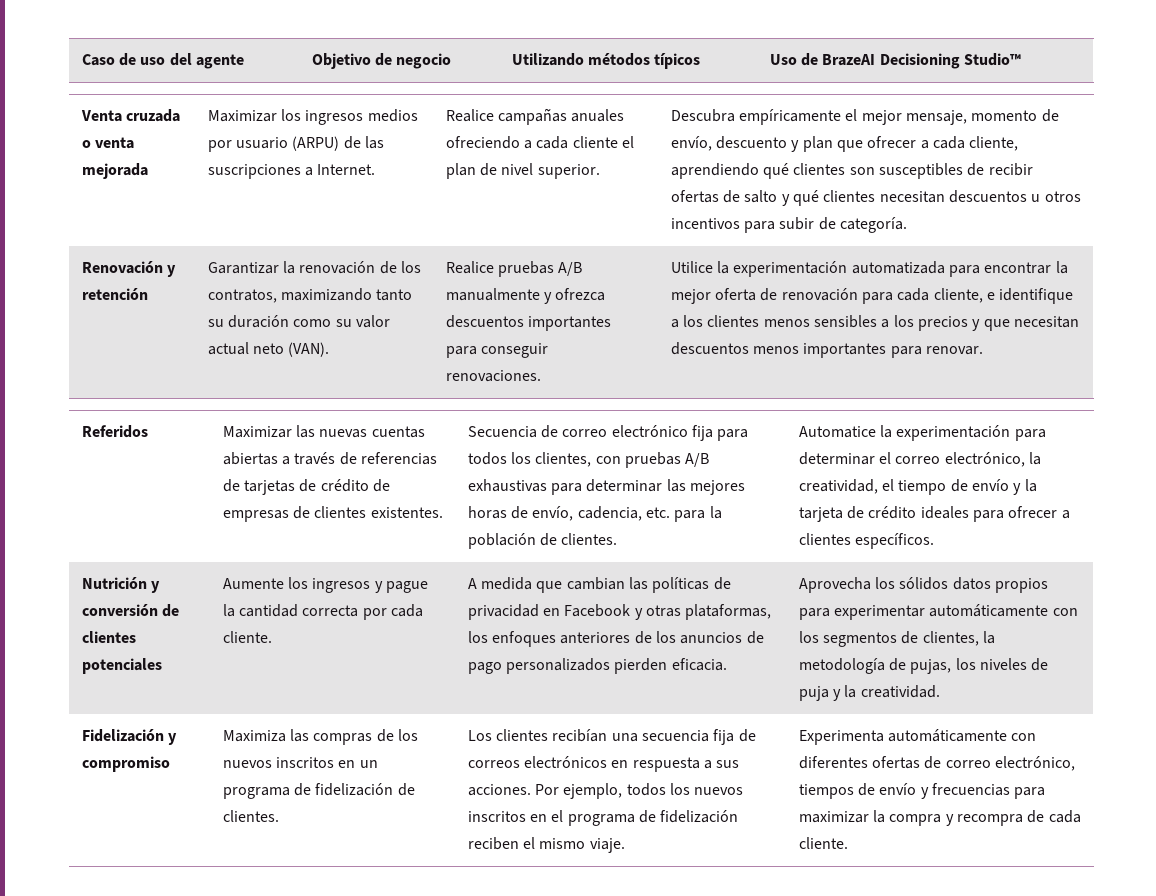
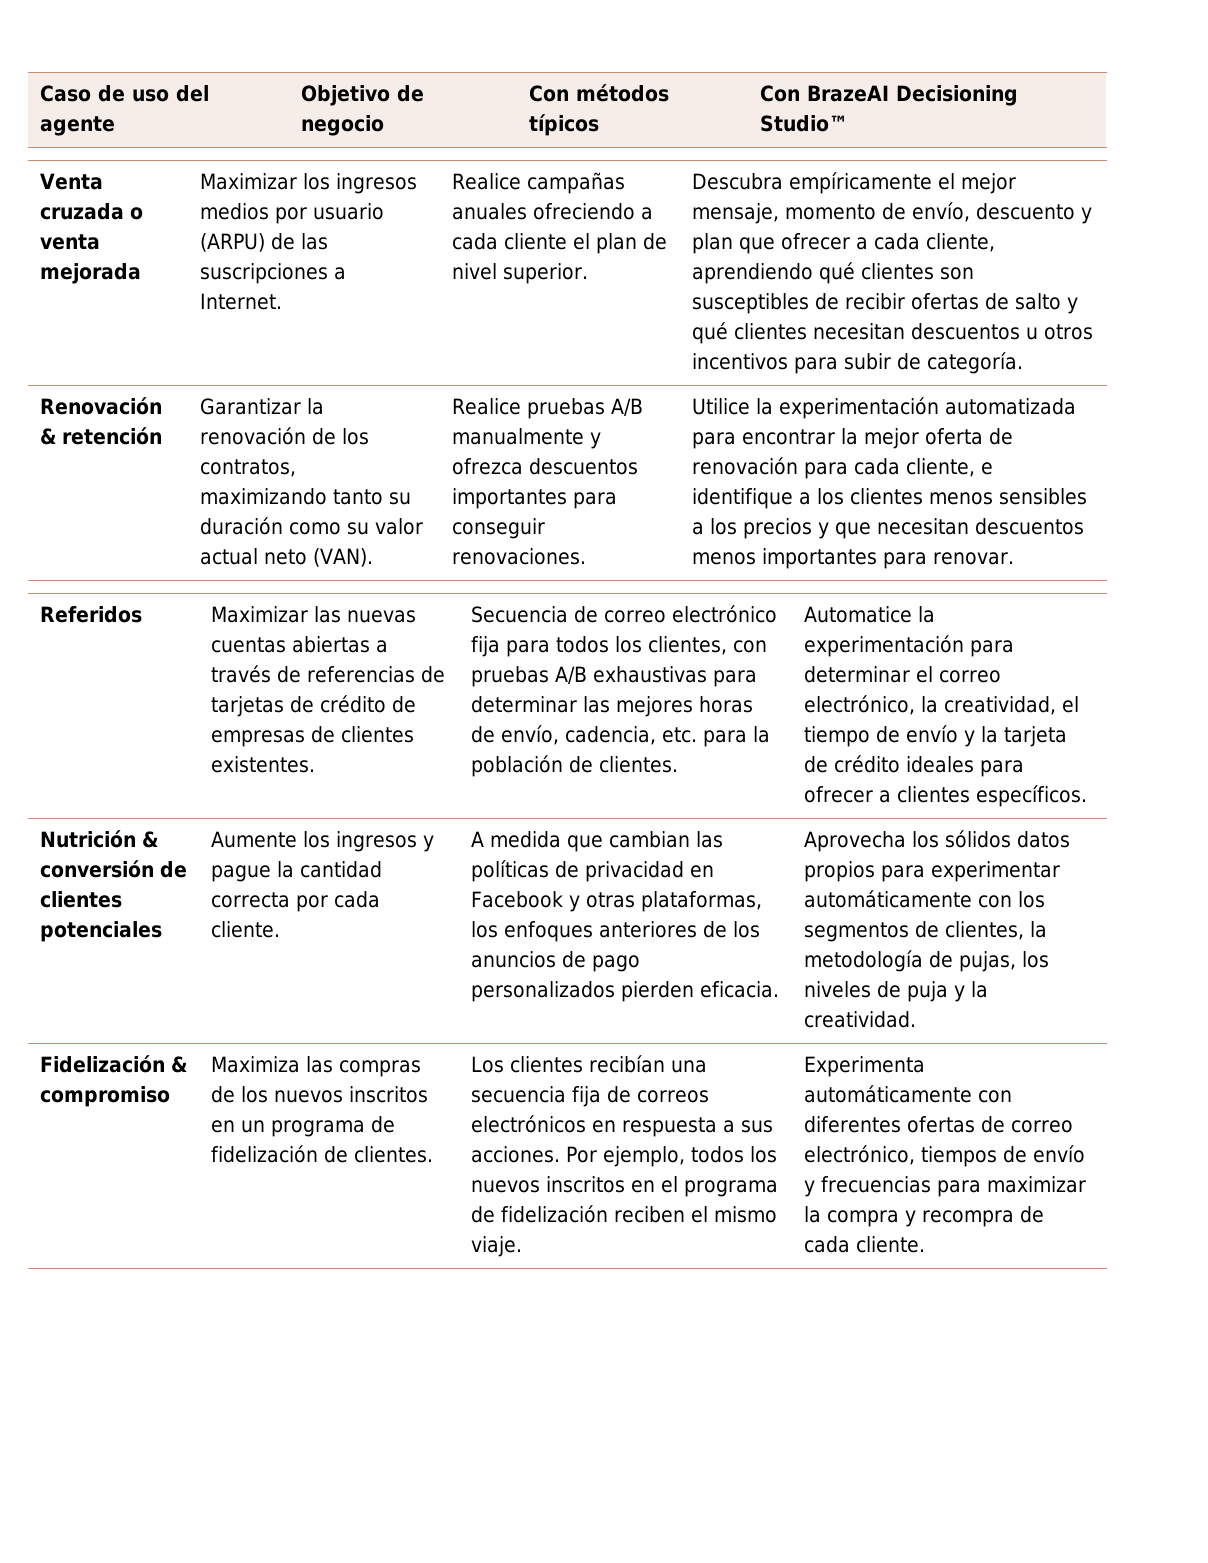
[511,53,584,66] Utilizando -> [529,85,570,102] Con
[769,53,819,66] Uso de -> [760,85,801,102] Con
[167,265,177,277] y -> [40,428,57,445] &
[151,581,161,593] y -> [142,831,159,848] &
[168,733,178,745] y -> [171,1056,188,1073] &

